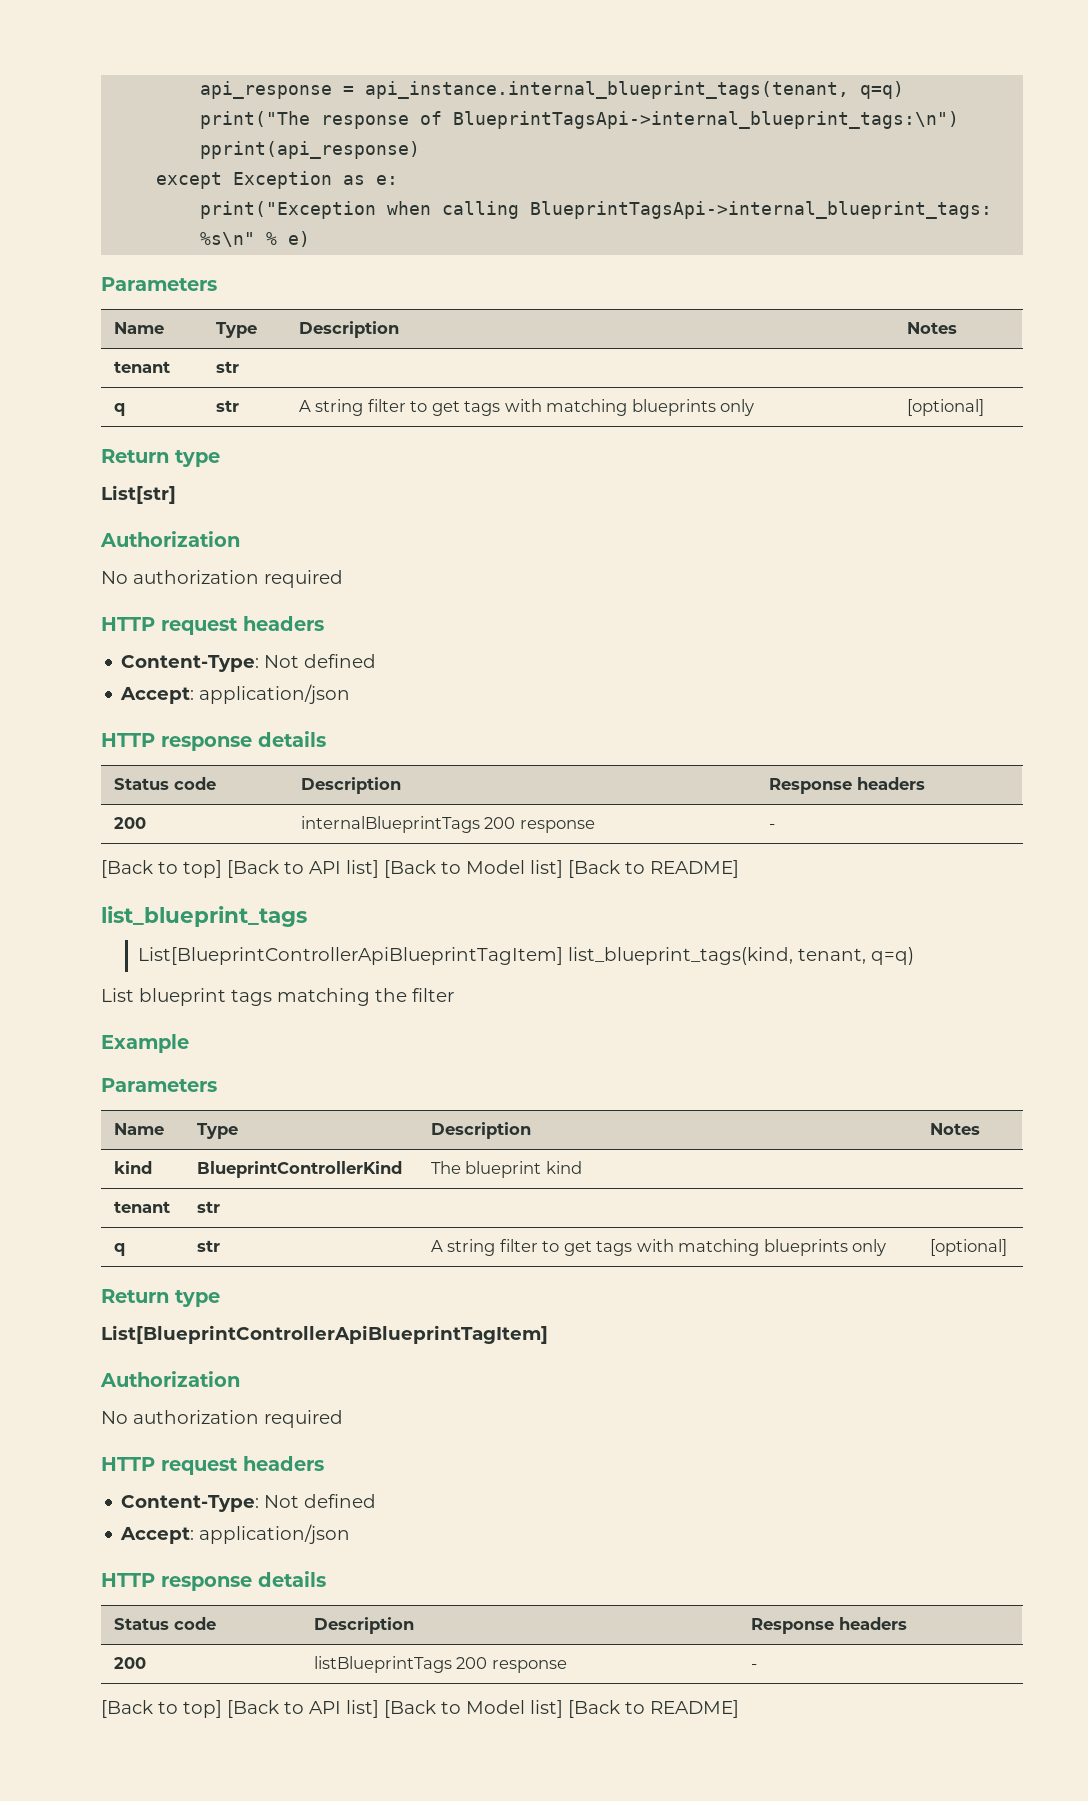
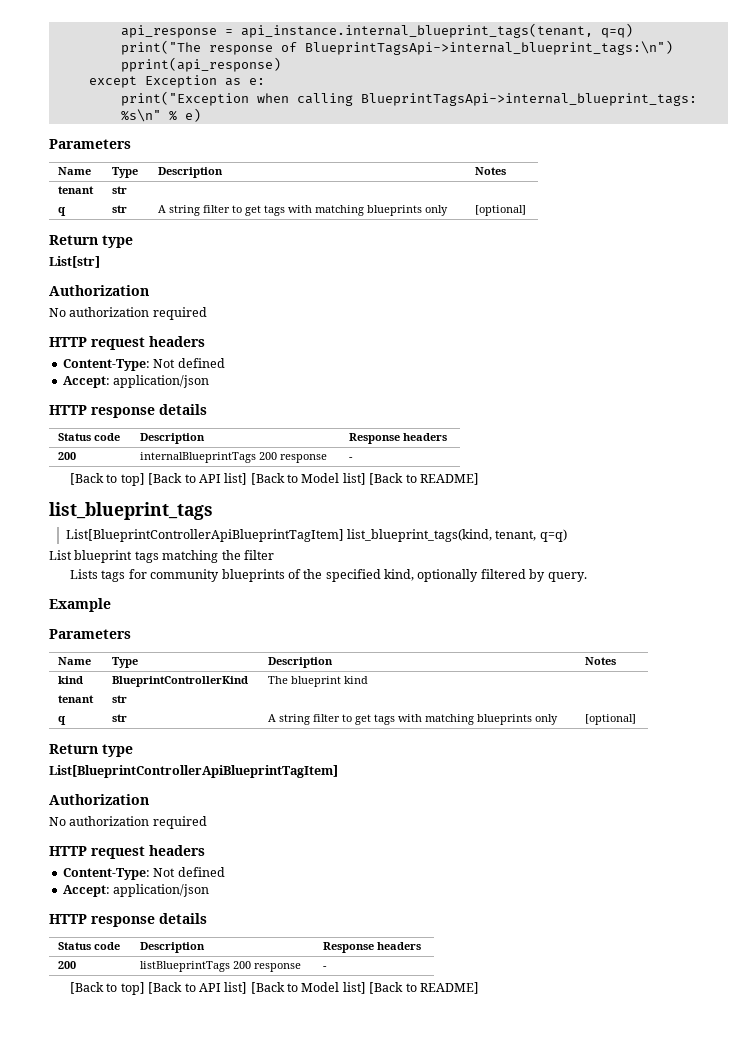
(454, 995) none -> [70,569,587,582] // Lists tags for community blueprints of the specified kind, optionally filtered by query.

